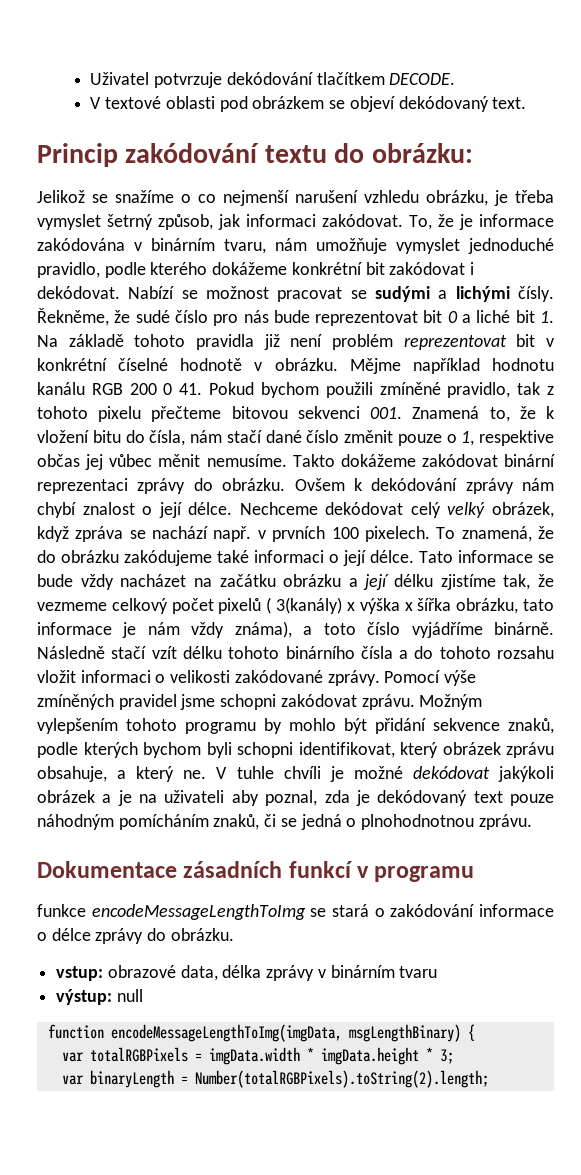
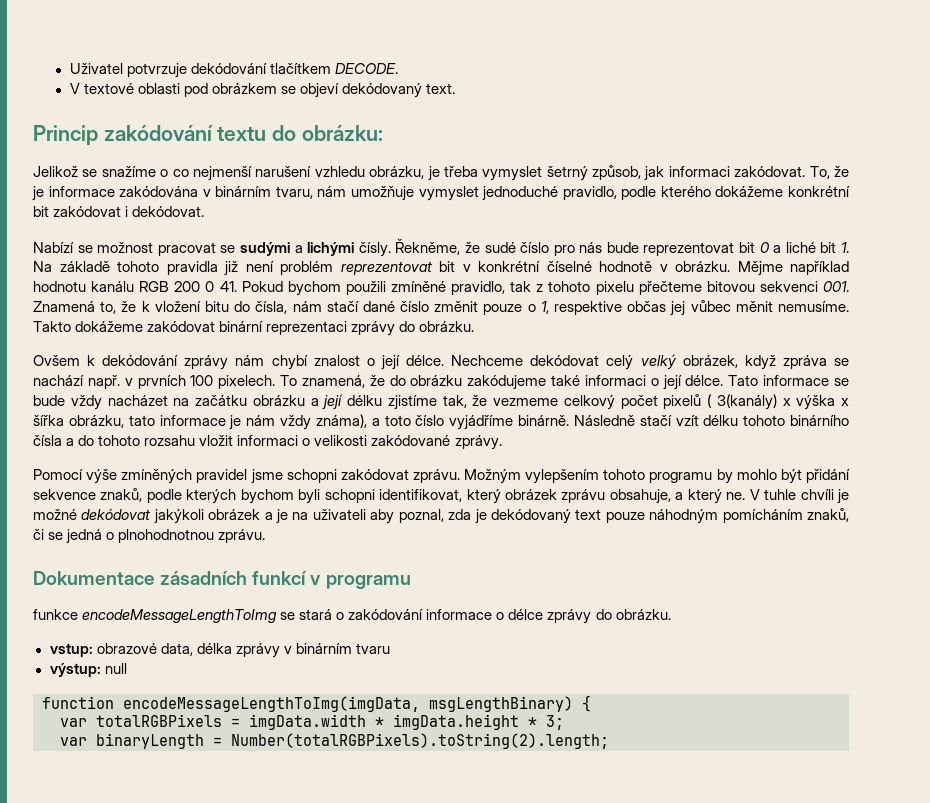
(120, 292) none -> (205, 211) //
(286, 484) none -> (475, 326) //
(380, 678) none -> (502, 442) //

